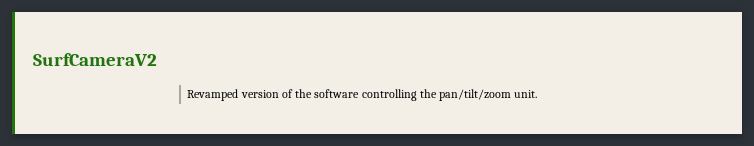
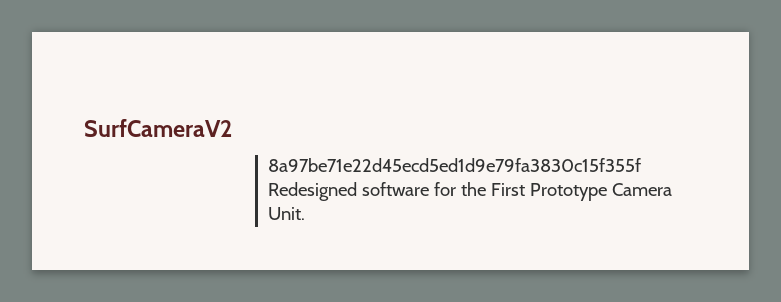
[187,89,538,101] Revamped version of the software controlling the pan/tilt/zoom unit. -> [267,158,641,172] [267,182,672,201] [267,207,305,220] 8a97be71e22d45ecd5ed1d9e79fa3830c15f355f Redesigned software for the First Prototype Camera Unit.

